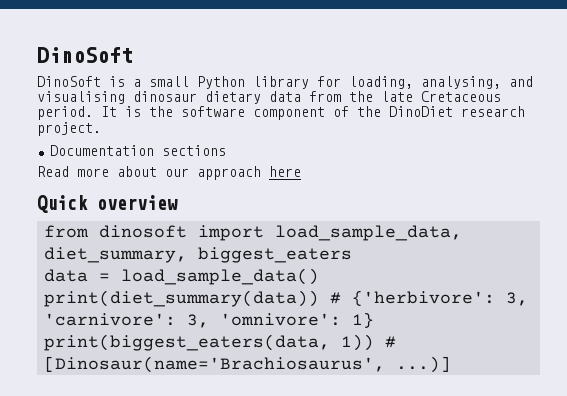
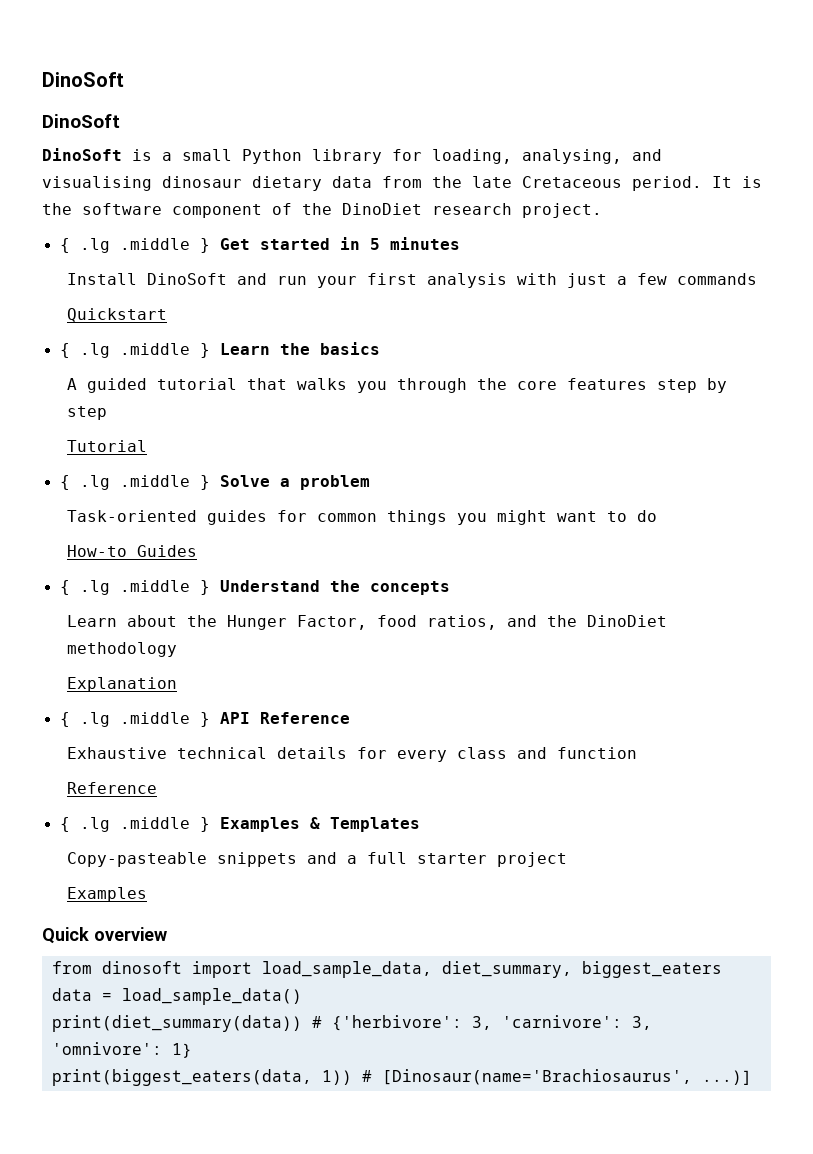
[37,47,133,63] [37,76,101,87] DinoSoft // DinoSoft -> [42,72,124,87] [42,114,120,128] [42,148,122,161] DinoSoft // DinoSoft // DinoSoft
[49,145,226,156] [37,166,301,180] Documentation sections // Read more about our approach here -> [59,237,460,253] [66,273,757,288] [66,308,167,322] [59,342,380,358] [66,378,727,393] [66,406,107,420] [66,440,147,452] [59,475,370,490] [66,510,657,525] [66,545,197,557] [59,580,450,595] [66,615,667,630] [66,642,177,657] [66,677,177,692] [59,712,350,727] [66,747,637,762] [66,782,157,794] [59,817,420,832] [66,852,567,867] [66,887,147,902] { .lg .middle } Get started in 5 minutes // Install DinoSoft and run your first analysis with just a few commands // Quickstart // { .lg .middle } Learn the basics // A guided tutorial that walks you through the core features step by step // Tutorial // { .lg .middle } Solve a problem // Task-oriented guides for common things you might want to do // How-to Guides // { .lg .middle } Understand the concepts // Learn about the Hunger Factor, food ratios, and the DinoDiet methodology // Explanation // { .lg .middle } API Reference // Exhaustive technical details for every class and function // Reference // { .lg .middle } Examples & Templates // Copy-pasteable snippets and a full starter project // Examples

